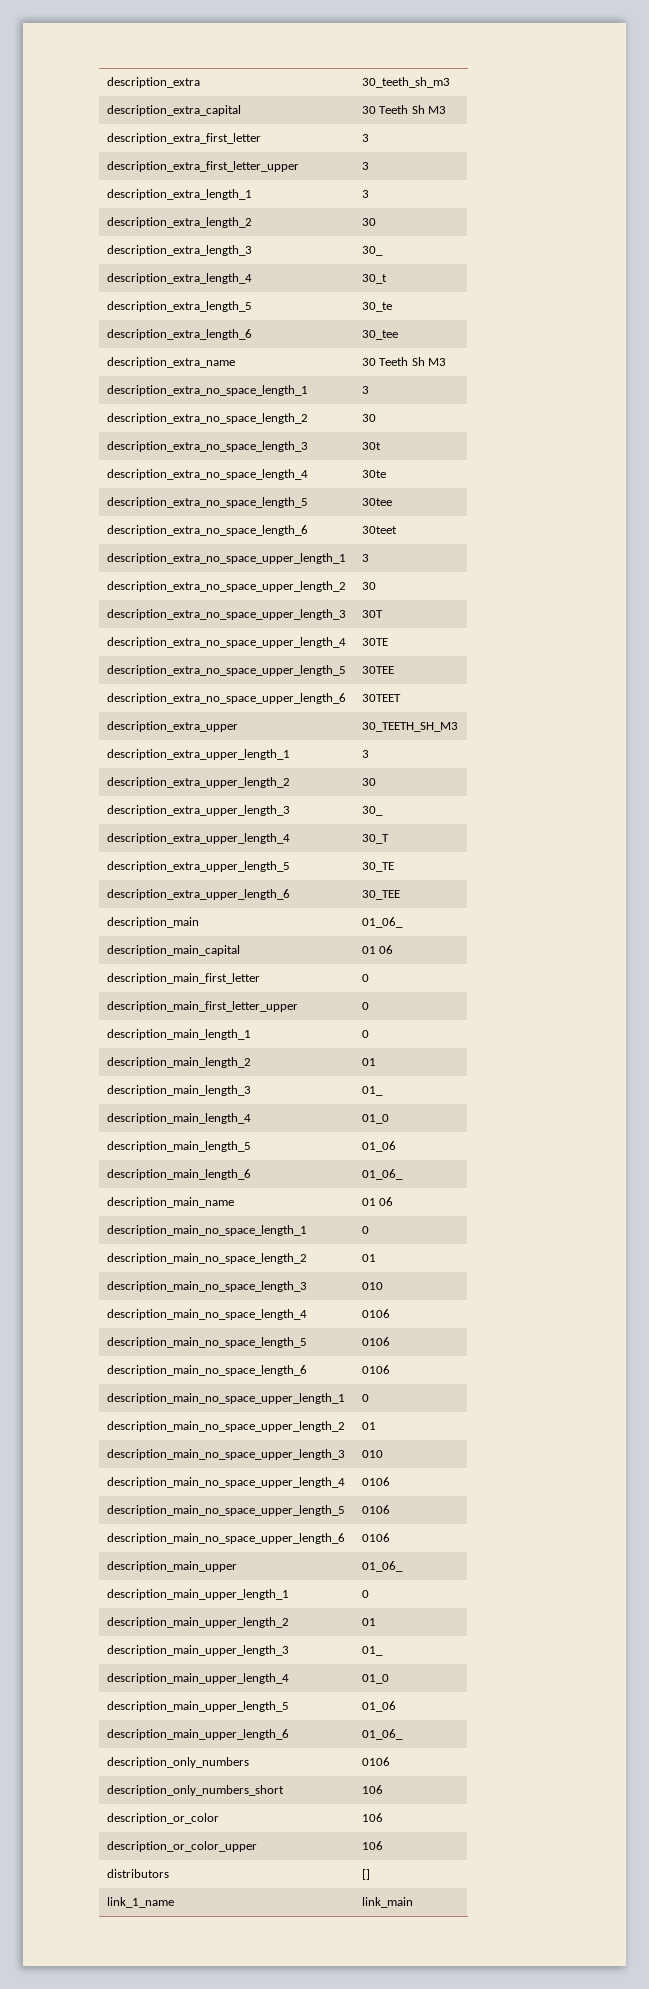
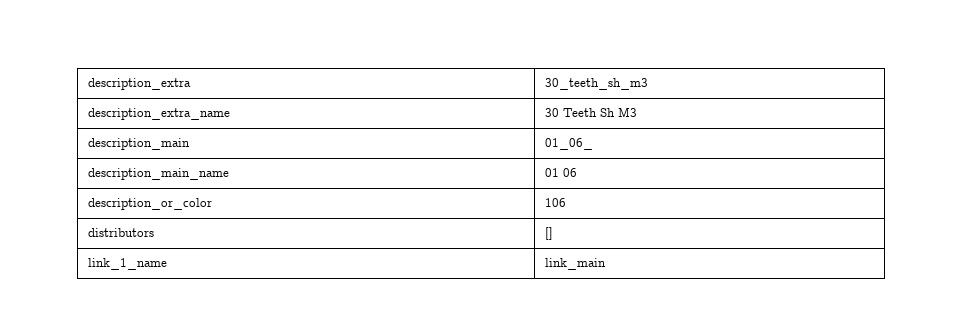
[106,105,241,116] [361,105,447,114] [106,133,261,144] [361,134,369,142] [106,161,299,172] [361,162,369,170] [106,189,252,200] [361,190,369,198] [106,217,252,228] [361,218,376,226] [106,245,252,256] [361,246,383,256] [106,273,252,284] [361,274,387,284] [106,301,252,312] [361,302,392,312] [106,329,252,340] [361,330,398,340] // description_extra_capital | 30 Teeth Sh M3 // description_extra_first_letter | 3 // description_extra_first_letter_upper | 3 // description_extra_length_1 | 3 // description_extra_length_2 | 30 // description_extra_length_3 | 30_ // description_extra_length_4 | 30_t // description_extra_length_5 | 30_te // description_extra_length_6 | 30_tee -> (649, 84) none
[106,385,308,396] [361,386,369,394] [106,413,308,424] [361,414,376,422] [106,441,308,452] [361,442,381,450] [106,469,308,480] [361,470,386,478] [106,497,308,508] [361,498,392,506] [106,525,308,536] [361,526,397,534] [106,553,346,564] [361,554,369,562] [106,581,346,592] [361,582,376,590] [106,609,346,620] [361,610,383,618] [106,637,346,648] [361,638,388,646] [106,665,346,676] [361,666,394,674] [106,693,346,704] [361,694,401,702] [106,721,238,732] [361,722,458,732] [106,749,290,760] [361,750,369,758] [106,777,290,788] [361,778,376,786] [106,805,290,816] [361,806,383,816] [106,833,290,844] [361,834,389,844] [106,861,290,872] [361,862,394,872] [106,889,290,900] [361,890,400,900] [106,917,199,928] [361,917,403,928] [106,945,240,956] [361,945,394,954] [106,973,260,984] [361,974,369,982] [106,1001,298,1012] [361,1002,369,1010] [106,1029,251,1040] [361,1030,369,1038] [106,1057,251,1068] [361,1058,376,1066] [106,1085,251,1096] [361,1086,383,1096] [106,1113,251,1124] [361,1114,389,1124] [106,1141,251,1152] [361,1141,396,1152] [106,1169,251,1180] [361,1169,403,1180] [106,1197,234,1208] [361,1197,394,1206] [106,1225,307,1236] [361,1226,369,1234] [106,1253,307,1264] [361,1254,376,1262] [106,1281,307,1292] [361,1282,383,1290] [106,1309,307,1320] [361,1309,390,1318] [106,1337,307,1348] [361,1337,390,1346] [106,1365,307,1376] [361,1365,390,1374] [106,1393,345,1404] [361,1394,369,1402] [106,1421,345,1432] [361,1422,376,1430] [106,1449,345,1460] [361,1450,383,1458] [106,1477,345,1488] [361,1477,390,1486] [106,1505,345,1516] [361,1505,390,1514] [106,1533,345,1544] [361,1533,390,1542] [106,1561,237,1572] [361,1561,403,1572] [106,1589,289,1600] [361,1590,369,1598] [106,1617,289,1628] [361,1618,376,1626] [106,1645,289,1656] [361,1646,383,1656] [106,1673,289,1684] [361,1674,389,1684] [106,1701,289,1712] [361,1701,396,1712] [106,1729,289,1740] [361,1729,403,1740] [106,1757,249,1768] [361,1757,390,1766] [106,1785,284,1796] [361,1785,383,1794] description_extra_no_space_length_1 | 3 // description_extra_no_space_length_2 | 30 // description_extra_no_space_length_3 | 30t // description_extra_no_space_length_4 | 30te // description_extra_no_space_length_5 | 30tee // description_extra_no_space_length_6 | 30teet // description_extra_no_space_upper_length_1 | 3 // description_extra_no_space_upper_length_2 | 30 // description_extra_no_space_upper_length_3 | 30T // description_extra_no_space_upper_length_4 | 30TE // description_extra_no_space_upper_length_5 | 30TEE // description_extra_no_space_upper_length_6 | 30TEET // description_extra_upper | 30_TEETH_SH_M3 // description_extra_upper_length_1 | 3 // description_extra_upper_length_2 | 30 // description_extra_upper_length_3 | 30_ // description_extra_upper_length_4 | 30_T // description_extra_upper_length_5 | 30_TE // description_extra_upper_length_6 | 30_TEE // description_main | 01_06_ // description_main_capital | 01 06 // description_main_first_letter | 0 // description_main_first_letter_upper | 0 // description_main_length_1 | 0 // description_main_length_2 | 01 // description_main_length_3 | 01_ // description_main_length_4 | 01_0 // description_main_length_5 | 01_06 // description_main_length_6 | 01_06_ // description_main_name | 01 06 // description_main_no_space_length_1 | 0 // description_main_no_space_length_2 | 01 // description_main_no_space_length_3 | 010 // description_main_no_space_length_4 | 0106 // description_main_no_space_length_5 | 0106 // description_main_no_space_length_6 | 0106 // description_main_no_space_upper_length_1 | 0 // description_main_no_space_upper_length_2 | 01 // description_main_no_space_upper_length_3 | 010 // description_main_no_space_upper_length_4 | 0106 // description_main_no_space_upper_length_5 | 0106 // description_main_no_space_upper_length_6 | 0106 // description_main_upper | 01_06_ // description_main_upper_length_1 | 0 // description_main_upper_length_2 | 01 // description_main_upper_length_3 | 01_ // description_main_upper_length_4 | 01_0 // description_main_upper_length_5 | 01_06 // description_main_upper_length_6 | 01_06_ // description_only_numbers | 0106 // description_only_numbers_short | 106 -> [88,138,191,150] [545,138,594,150] [88,168,230,180] [545,168,578,177] description_main | 01_06_ // description_main_name | 01 06
[106,1841,257,1852] [361,1841,383,1850] // description_or_color_upper | 106 -> (567, 202) none

